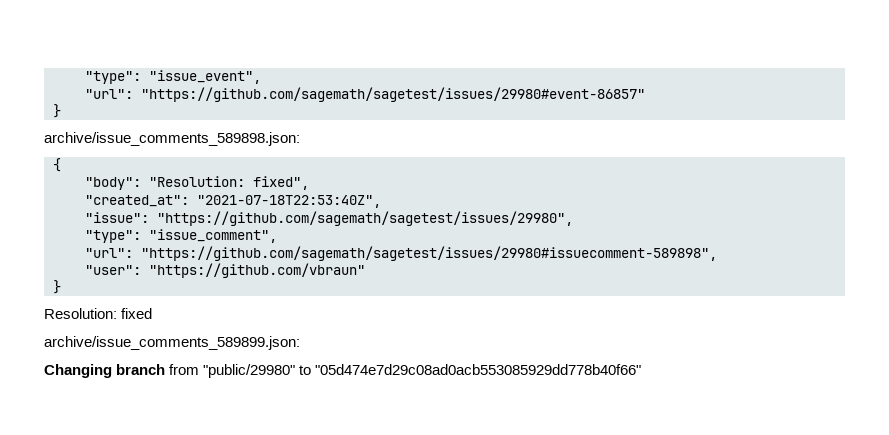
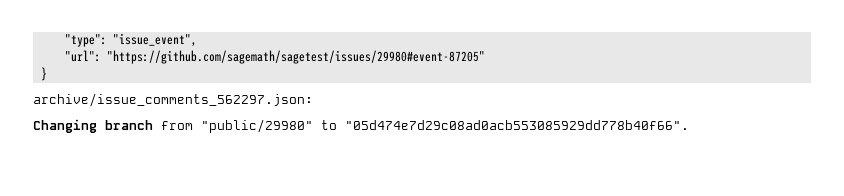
[141,87,645,102] [53,104,61,118] [44,132,300,146] [53,158,61,172] [85,176,309,190] [85,195,381,208] [85,211,573,226] [85,229,277,243] [85,246,717,261] [85,263,365,278] [53,280,61,294] [44,308,153,319] [44,336,300,350] "https://github.com/sagemath/sagetest/issues/29980#event-86857" // } // archive/issue_comments_589898.json: // { // "body": "Resolution: fixed", // "created_at": "2021-07-18T22:53:40Z", // "issue": "https://github.com/sagemath/sagetest/issues/29980", // "type": "issue_comment", // "url": "https://github.com/sagemath/sagetest/issues/29980#issuecomment-589898", // "user": "https://github.com/vbraun" // } // Resolution: fixed // archive/issue_comments_589899.json: -> [106,50,485,64] [40,67,47,81] [33,93,313,107] "https://github.com/sagemath/sagetest/issues/29980#event-87205" // } // archive/issue_comments_562297.json:
[315,364,642,375] "05d474e7d29c08ad0acb553085929dd778b40f66" -> [345,120,689,130] "05d474e7d29c08ad0acb553085929dd778b40f66".

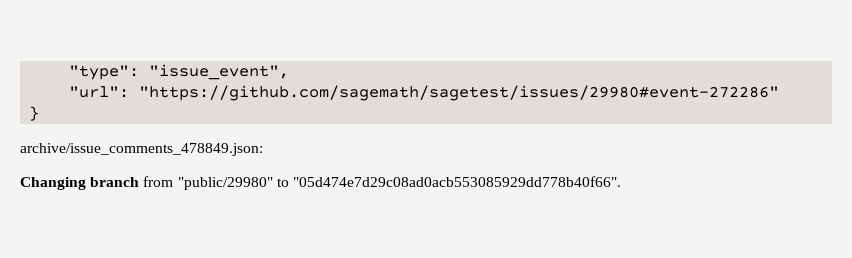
[106,50,485,64] "https://github.com/sagemath/sagetest/issues/29980#event-87205" -> [139,85,780,101] "https://github.com/sagemath/sagetest/issues/29980#event-272286"
[33,93,313,107] archive/issue_comments_562297.json: -> [20,143,263,156] archive/issue_comments_478849.json:

